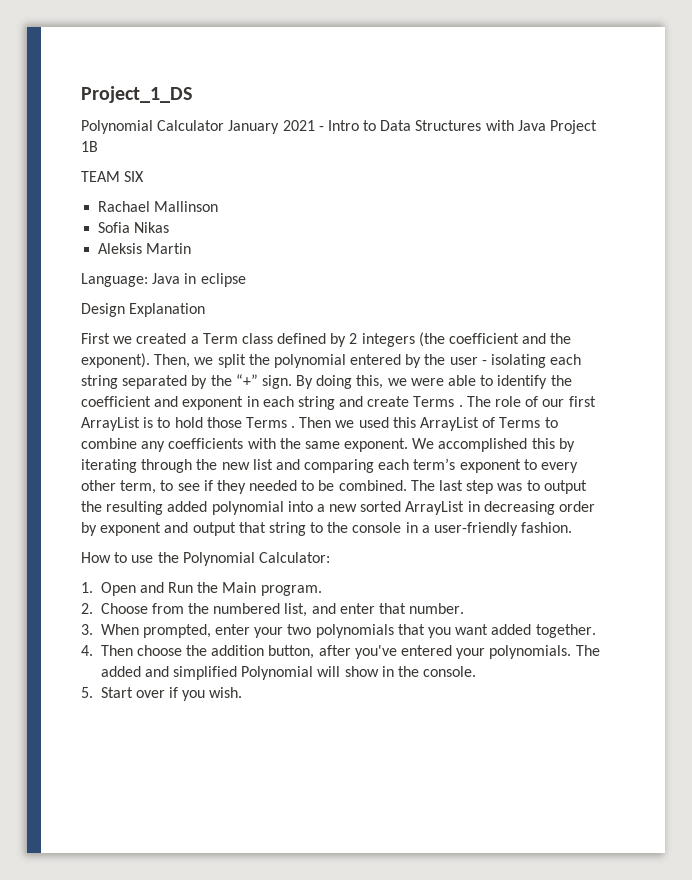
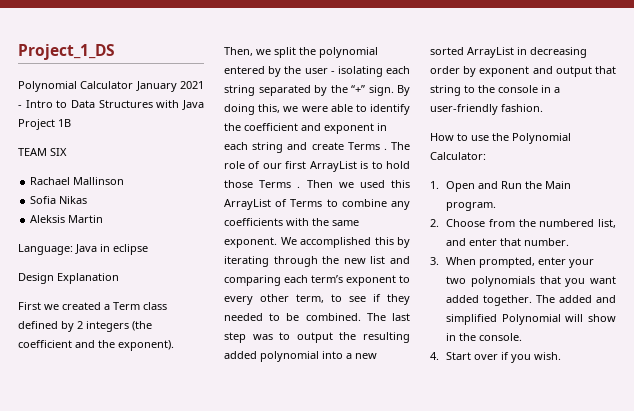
[81,645,572,659] // 4. Then choose the addition button, after you've entered your polynomials. -> (533, 300) none
[81,687,93,698] 5. -> [430,352,439,360] 4.

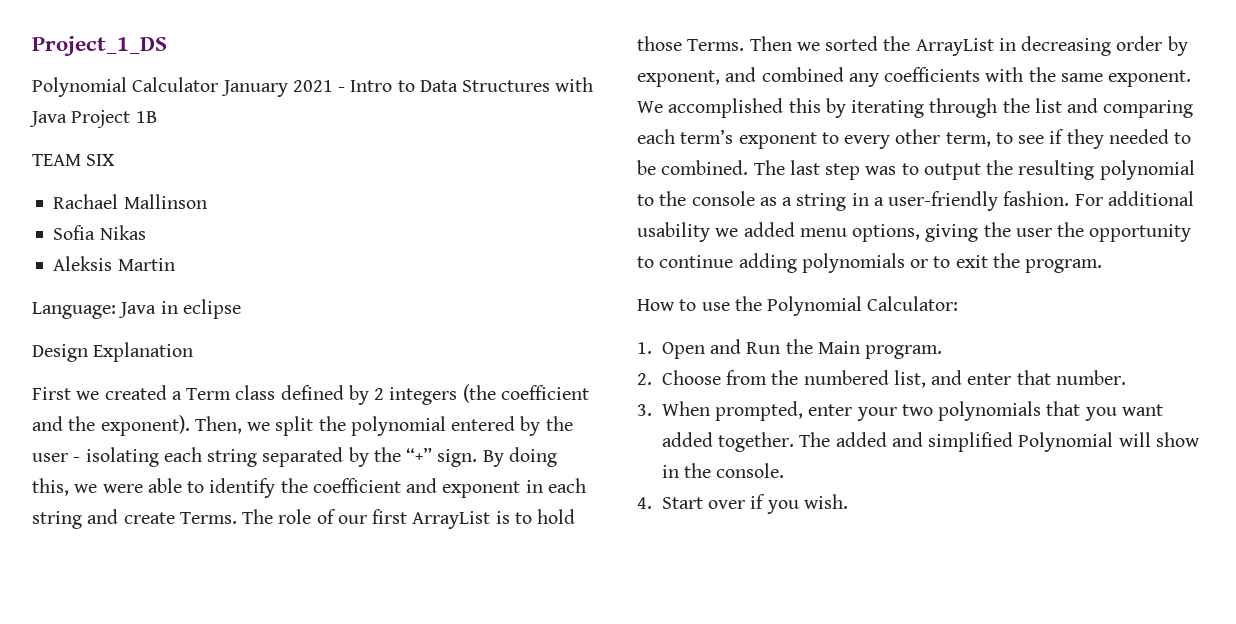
[347,142,387,150] Terms . -> [179,512,237,524] Terms.
[259,180,410,188] [224,199,387,210] Terms . Then we used this ArrayList of Terms to combine -> [687,36,1188,56] [637,67,844,87] Terms. Then we sorted the ArrayList in decreasing order by exponent, and combined
[343,258,366,264] new -> (1030, 105) none
[224,351,377,362] [430,47,587,58] [430,66,616,77] [430,85,560,96] [430,104,543,115] added polynomial into a new sorted ArrayList in decreasing order by exponent and output that string to the console in a user-friendly fashion. -> [1099,160,1195,180] [637,191,1194,211] [637,222,1192,242] [637,253,1103,273] polynomial to the console as a string in a user-friendly fashion. For additional usability we added menu options, giving the user the opportunity to continue adding polynomials or to exit the program.

